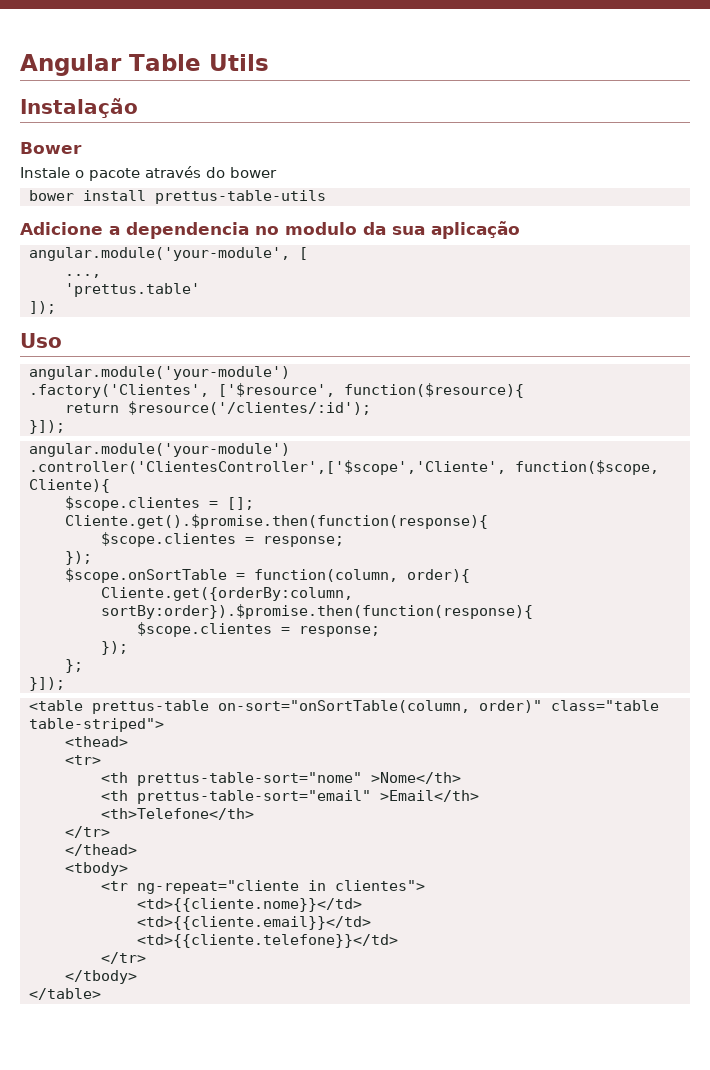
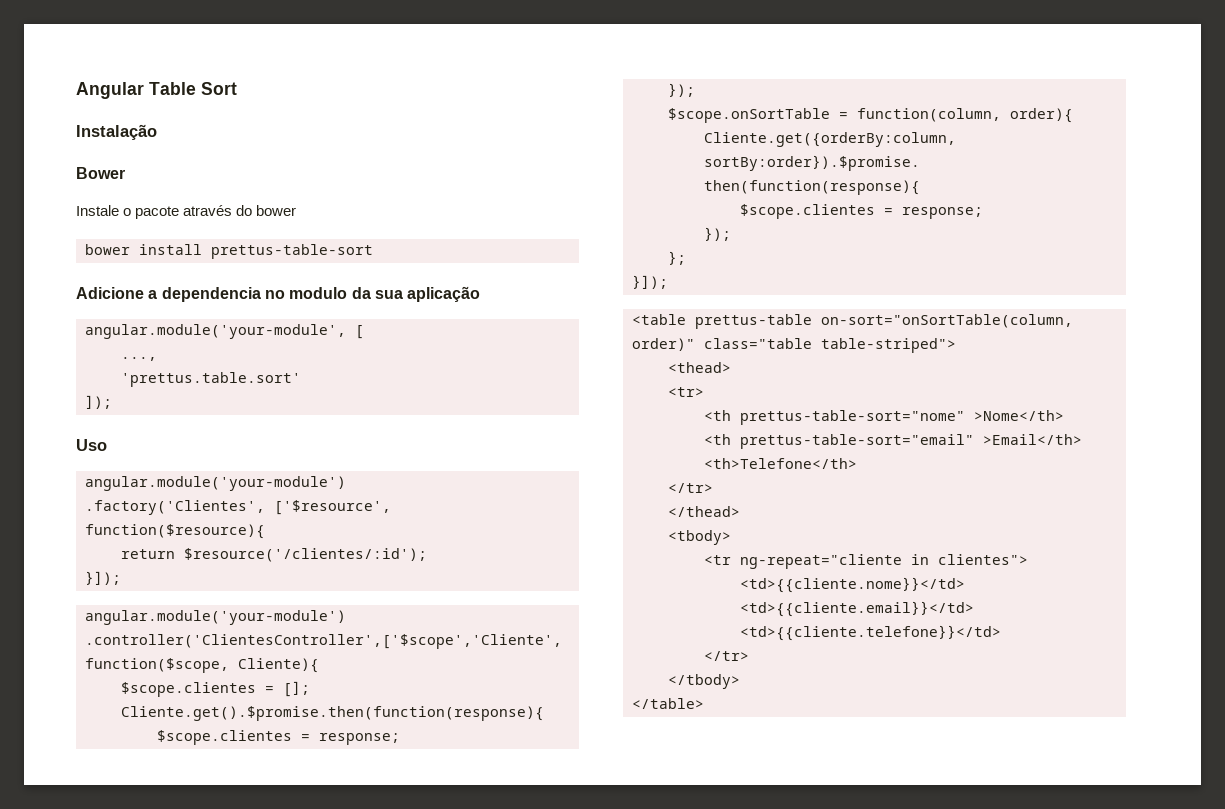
[208,54,269,71] Utils -> [201,82,237,95] Sort
[154,190,326,204] prettus-table-utils -> [211,244,373,259] prettus-table-sort
[64,283,200,297] 'prettus.table' -> [121,372,301,387] 'prettus.table.sort'

